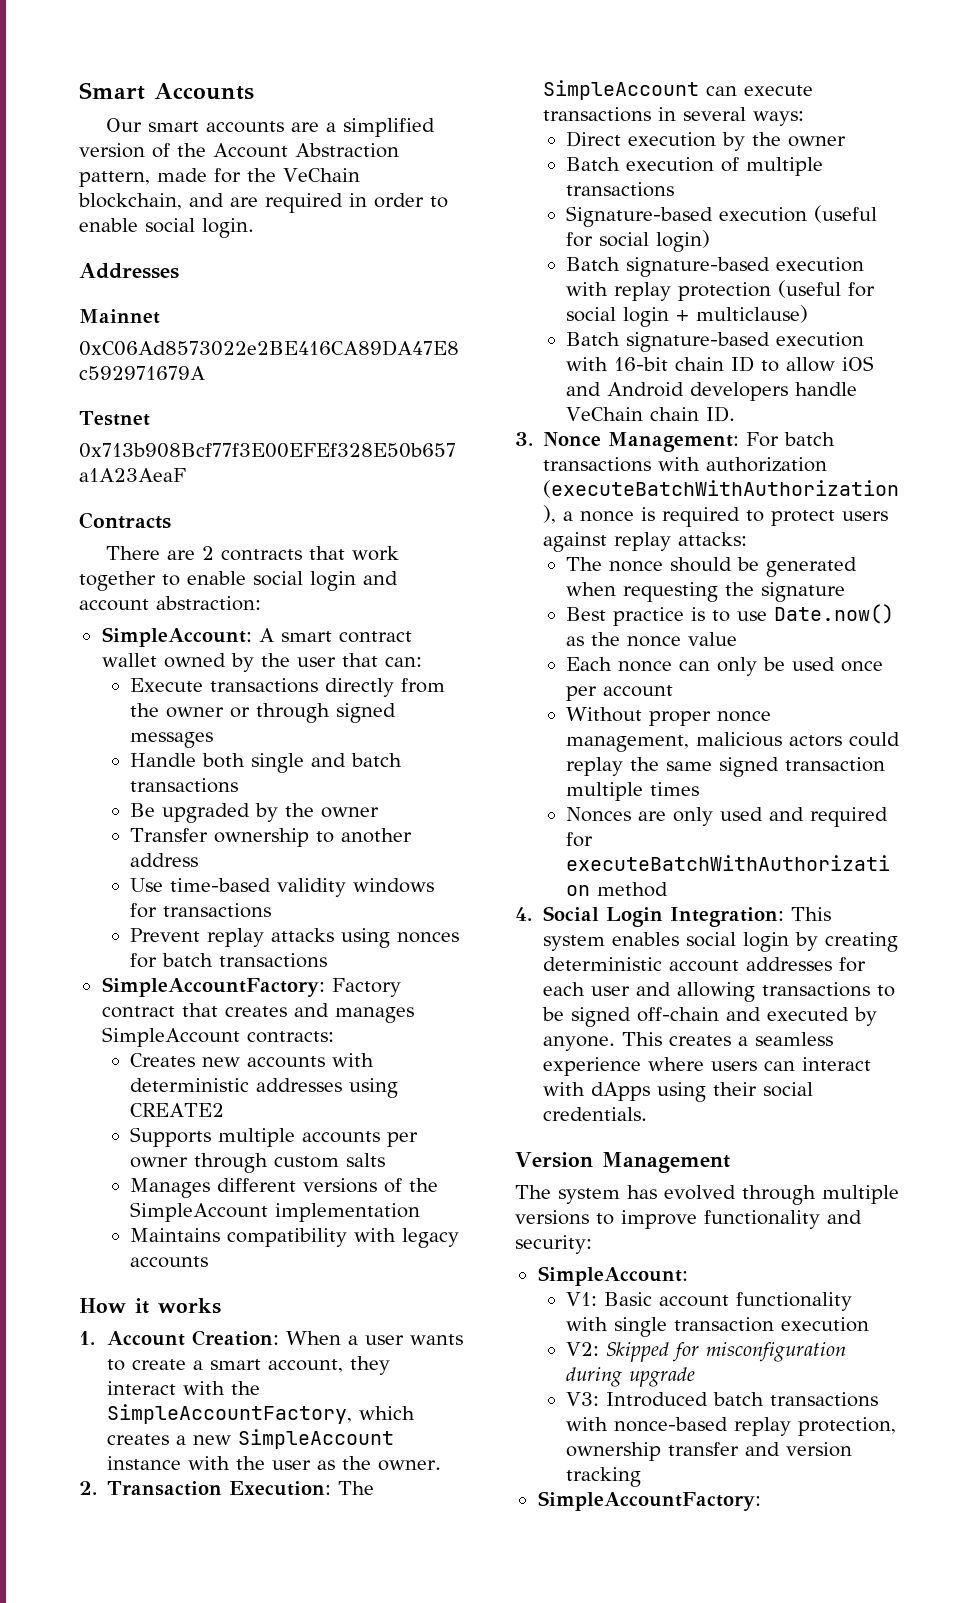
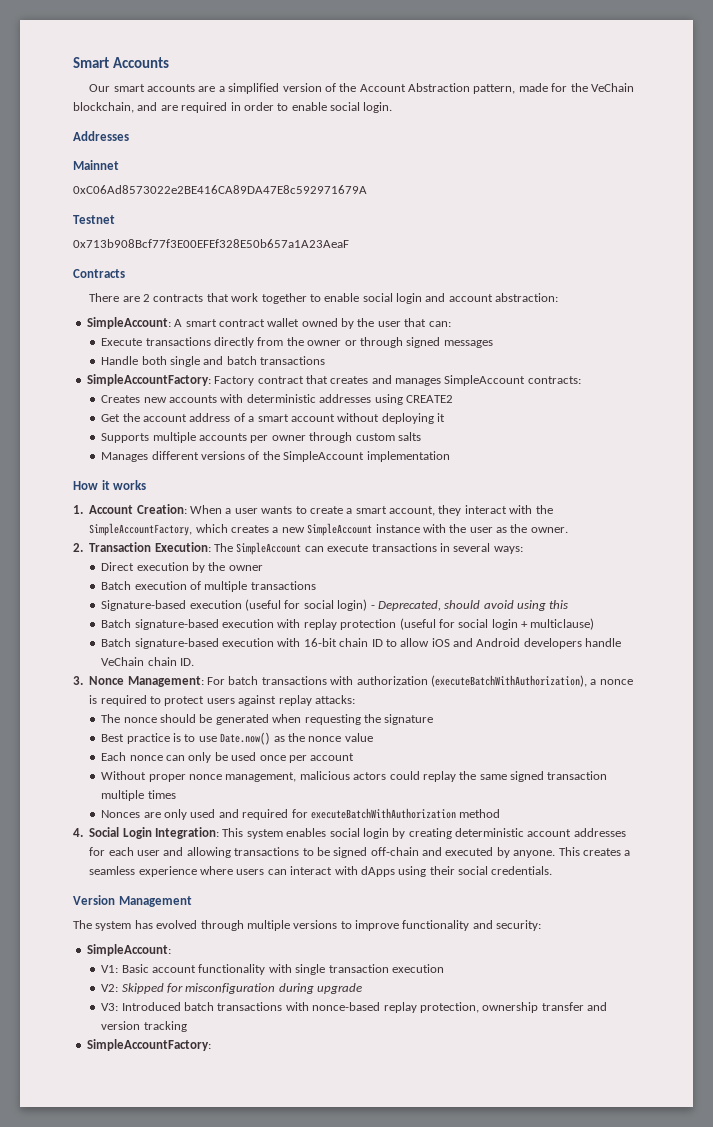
[130,803,380,823] [130,828,413,847] [130,853,199,867] [130,878,435,897] [130,903,272,918] [130,928,460,948] [130,953,328,968] // Be upgraded by the owner // Transfer ownership to another address // Use time-based validity windows for transactions // Prevent replay attacks using nonces for batch transactions -> (326, 360) none
(225, 1110) none -> [101,413,446,424] // Get the account address of a smart account without deploying it
[130,1228,460,1248] [130,1256,209,1268] // Maintains compatibility with legacy accounts -> (450, 456) none
(711, 241) none -> [370,600,569,611] - Deprecated, should avoid using this

